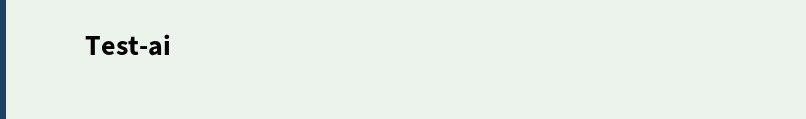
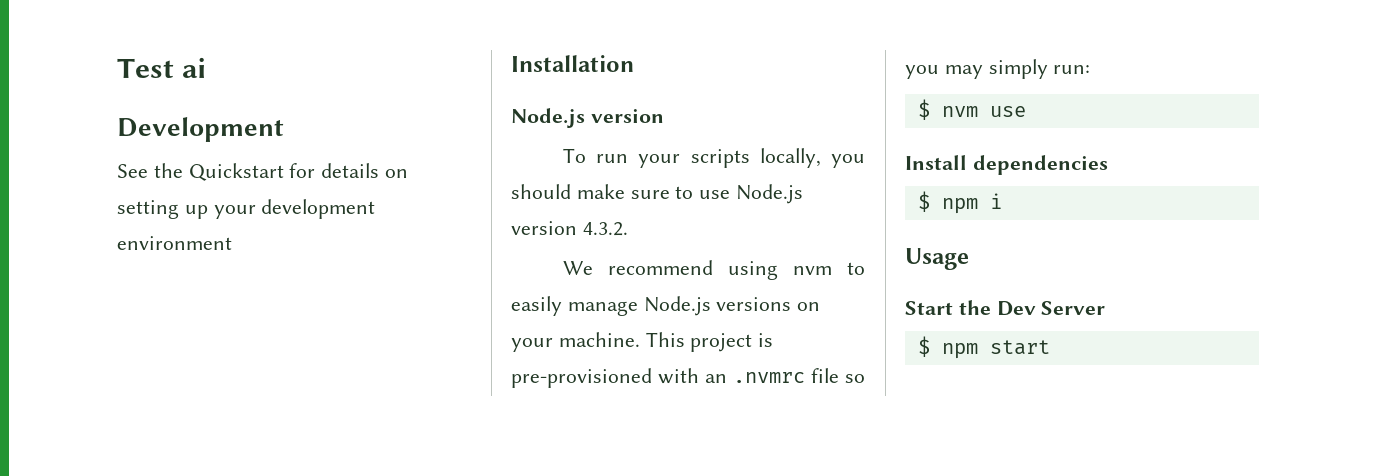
[85,34,171,56] Test-ai -> [117,57,207,78] [117,117,284,142] [117,163,409,181] [117,199,376,219] [117,236,232,250] [511,55,634,72] [511,108,664,128] [562,148,865,168] [511,184,804,204] [511,221,628,236] [562,260,865,280] [511,296,821,316] [511,332,774,352] [511,368,865,388] [905,59,1091,79] [917,99,1026,120] [905,155,1108,175] [917,191,1002,214] [905,248,969,270] [905,300,1106,316] [917,336,1050,359] Test ai // Development // See the Quickstart for details on setting up your development environment // Installation // Node.js version // To run your scripts locally, you should make sure to use Node.js version 4.3.2. // We recommend using nvm to easily manage Node.js versions on your machine. This project is pre-provisioned with an .nvmrc file so you may simply run: // $ nvm use // Install dependencies // $ npm i // Usage // Start the Dev Server // $ npm start

